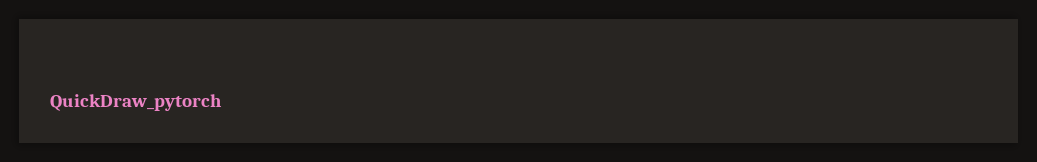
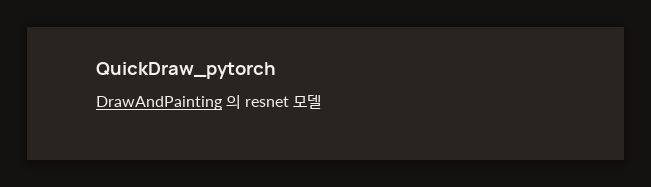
(222, 102) none -> [96,95,321,110] // DrawAndPainting 의 resnet 모델

